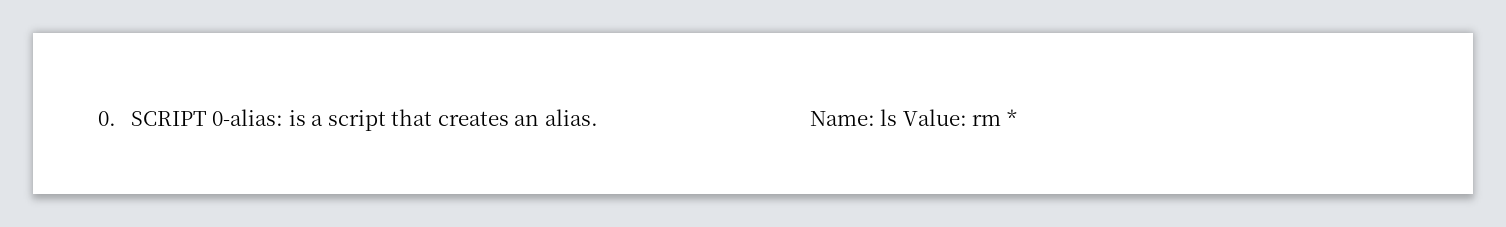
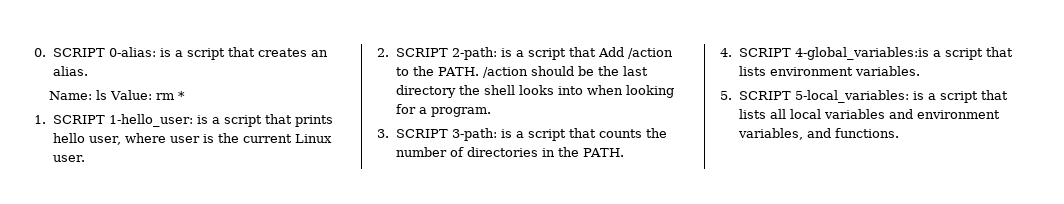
(1017, 117) none -> [34,114,333,127] [52,133,333,145] [52,155,86,162] [377,47,673,60] [395,66,649,78] [395,85,674,98] [395,104,491,117] [377,128,667,141] [395,147,625,157] [720,47,1013,60] [738,66,920,76] [720,90,1008,103] [738,109,1000,119] [737,128,899,140] // 1. SCRIPT 1-hello_user: is a script that prints hello user, where user is the current Linux user. // 2. SCRIPT 2-path: is a script that Add /action to the PATH. /action should be the last directory the shell looks into when looking for a program. // 3. SCRIPT 3-path: is a script that counts the number of directories in the PATH. // 4. SCRIPT 4-global_variables:is a script that lists environment variables. // 5. SCRIPT 5-local_variables: is a script that lists all local variables and environment variables, and functions.

